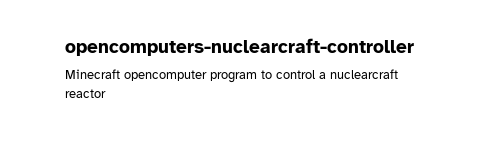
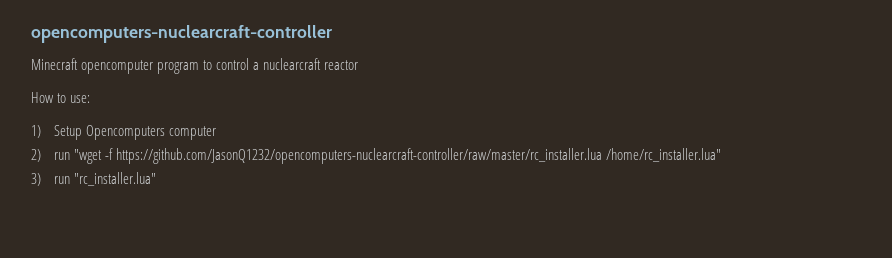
(106, 93) none -> [31,92,91,103] [31,125,216,140] [31,148,722,164] [31,172,156,186] // How to use: // 1) Setup Opencomputers computer // 2) run "wget -f https://github.com/JasonQ1232/opencomputers-nuclearcraft-controller/raw/master/rc_installer.lua /home/rc_installer.lua" // 3) run "rc_installer.lua"

